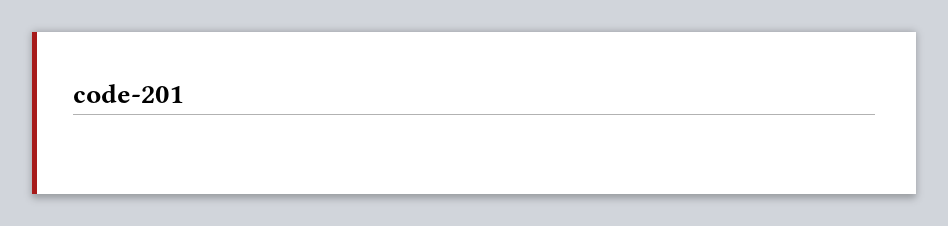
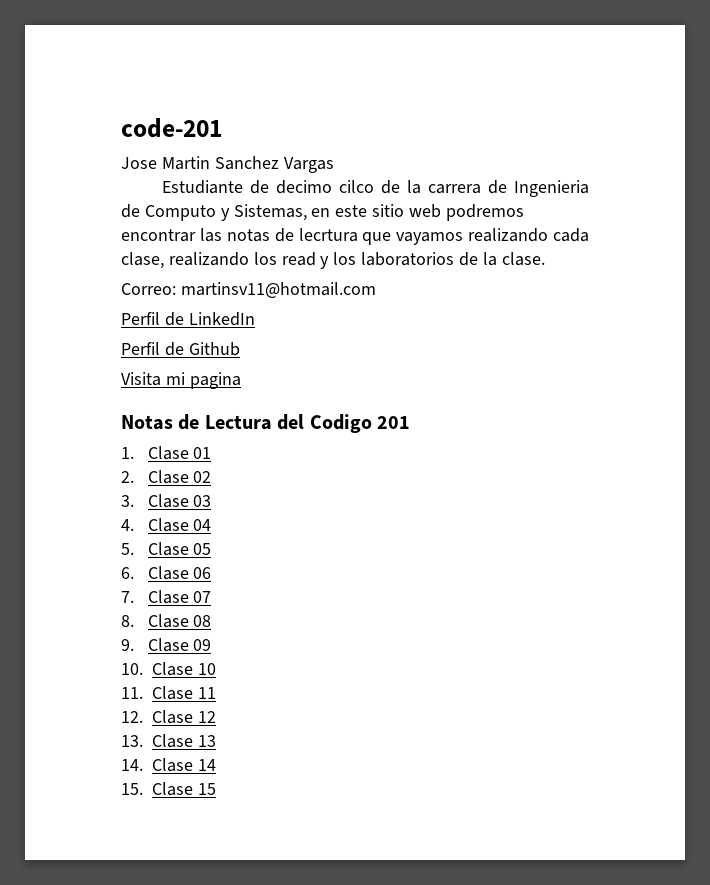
(183, 93) none -> [121,156,334,173] [162,180,589,197] [121,204,524,221] [121,228,589,245] [121,252,545,269] [121,282,376,298] [121,312,255,326] [121,342,240,356] [121,372,241,389] [121,414,410,433] [121,446,212,460] [121,470,212,484] [121,494,212,508] [121,518,212,532] [121,542,212,556] [121,566,212,580] [121,590,212,604] [121,614,212,628] [121,638,212,652] [121,662,216,676] [121,686,216,700] [121,710,216,724] [121,734,216,748] [121,758,216,772] [121,782,216,796] // Jose Martin Sanchez Vargas // Estudiante de decimo cilco de la carrera de Ingenieria de Computo y Sistemas, en este sitio web podremos encontrar las notas de lecrtura que vayamos realizando cada clase, realizando los read y los laboratorios de la clase. // Correo: martinsv11@hotmail.com // Perfil de LinkedIn // Perfil de Github // Visita mi pagina // Notas de Lectura del Codigo 201 // 1. Clase 01 // 2. Clase 02 // 3. Clase 03 // 4. Clase 04 // 5. Clase 05 // 6. Clase 06 // 7. Clase 07 // 8. Clase 08 // 9. Clase 09 // 10. Clase 10 // 11. Clase 11 // 12. Clase 12 // 13. Clase 13 // 14. Clase 14 // 15. Clase 15

